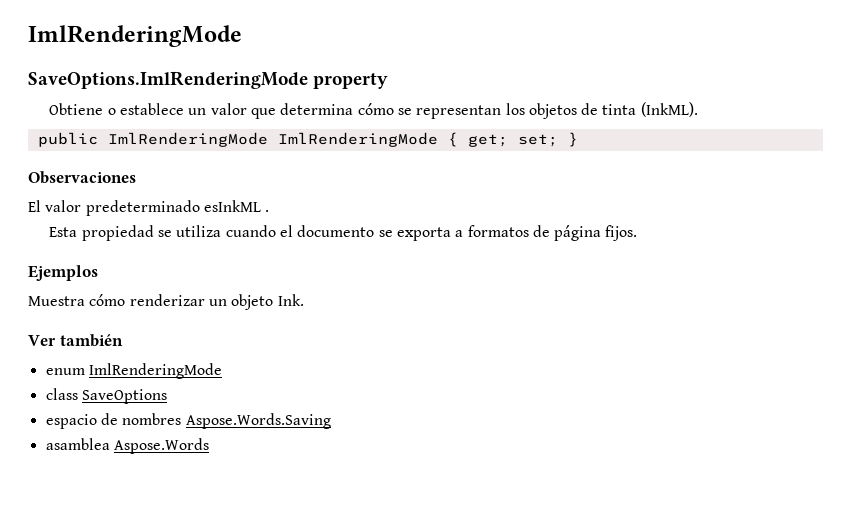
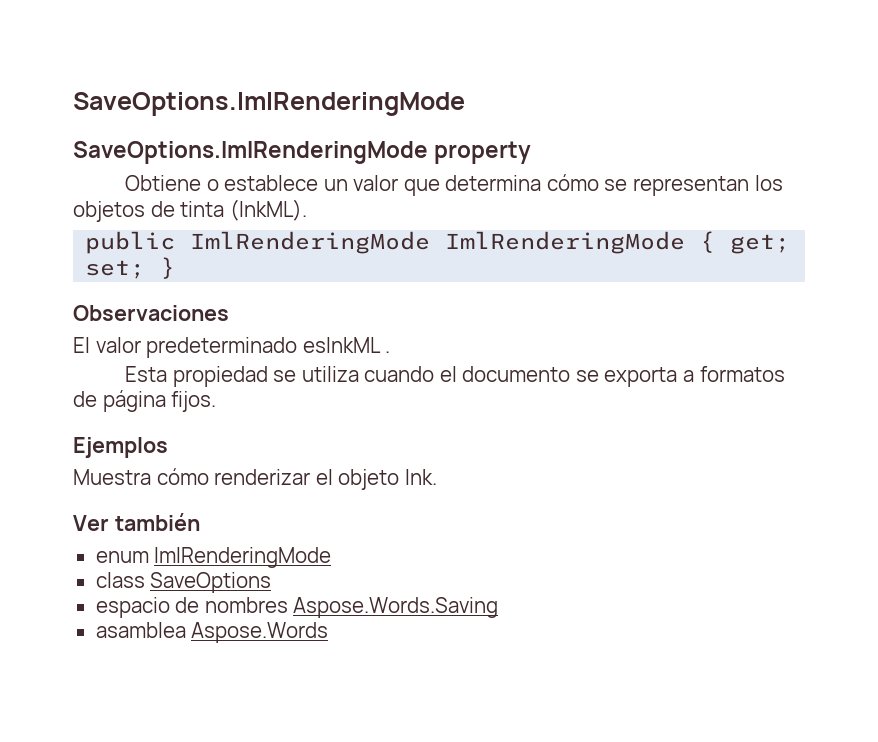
[28,25,242,47] ImlRenderingMode -> [73,92,465,116] SaveOptions.ImlRenderingMode
[208,299,227,306] un -> [315,469,333,485] el

